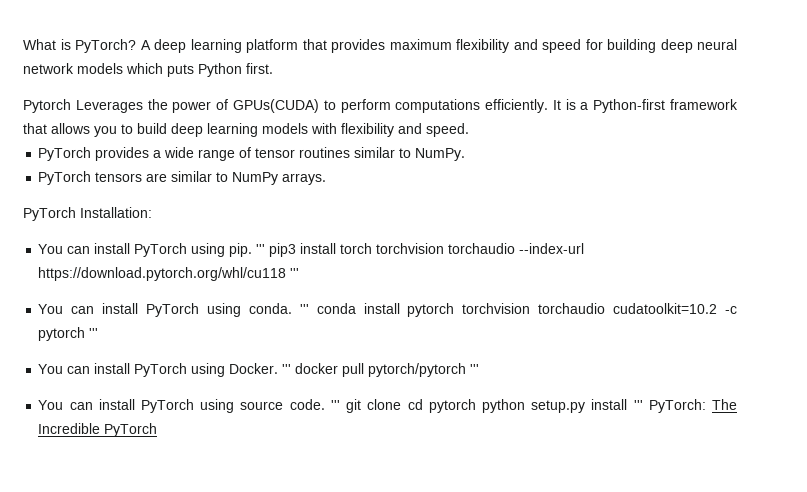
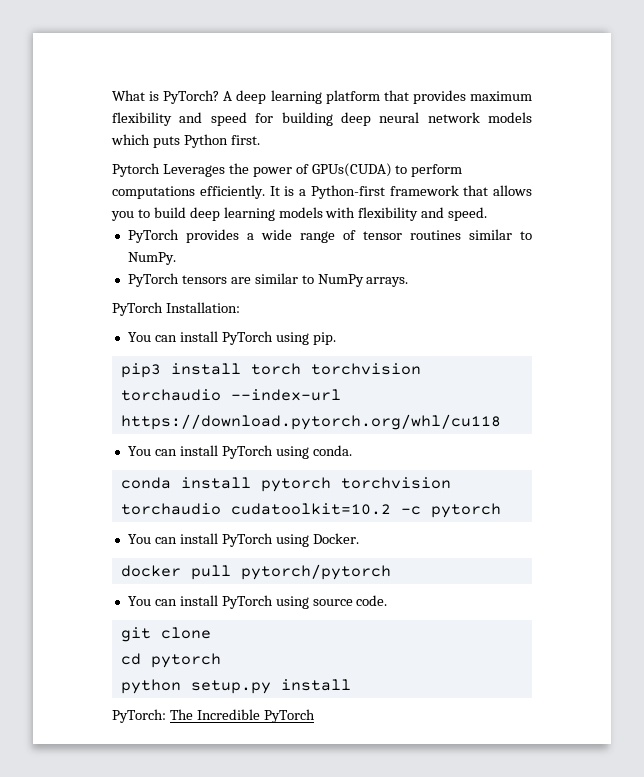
[256,244,266,254] ''' -> (336, 338) //
[290,268,300,278] ''' -> (501, 422) none
[299,304,309,314] ''' -> (352, 450) //
[89,328,99,338] ''' -> (501, 510) none
[282,364,292,374] ''' -> (359, 538) //
[470,364,480,374] ''' -> (391, 572) none
[330,400,340,410] ''' -> (388, 600) //
(402, 404) none -> (211, 633) //
(476, 406) none -> (221, 660) //
[633,400,643,410] ''' -> (351, 685) //

